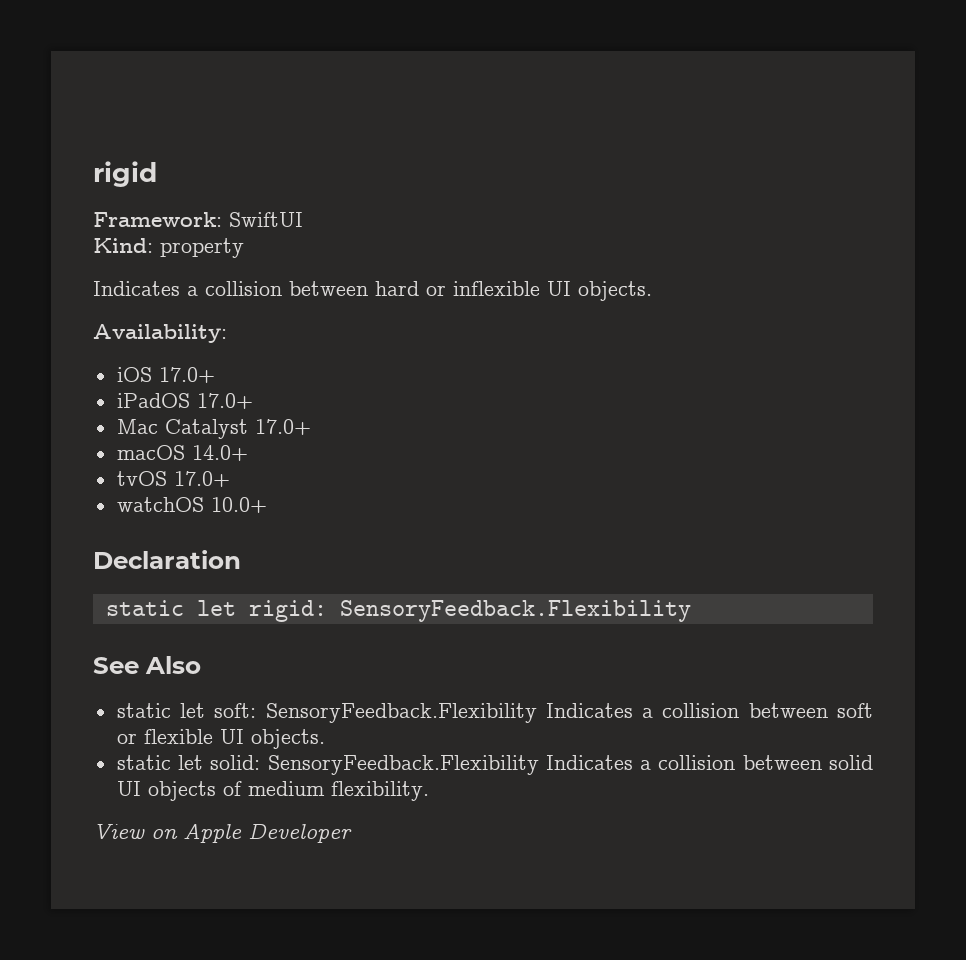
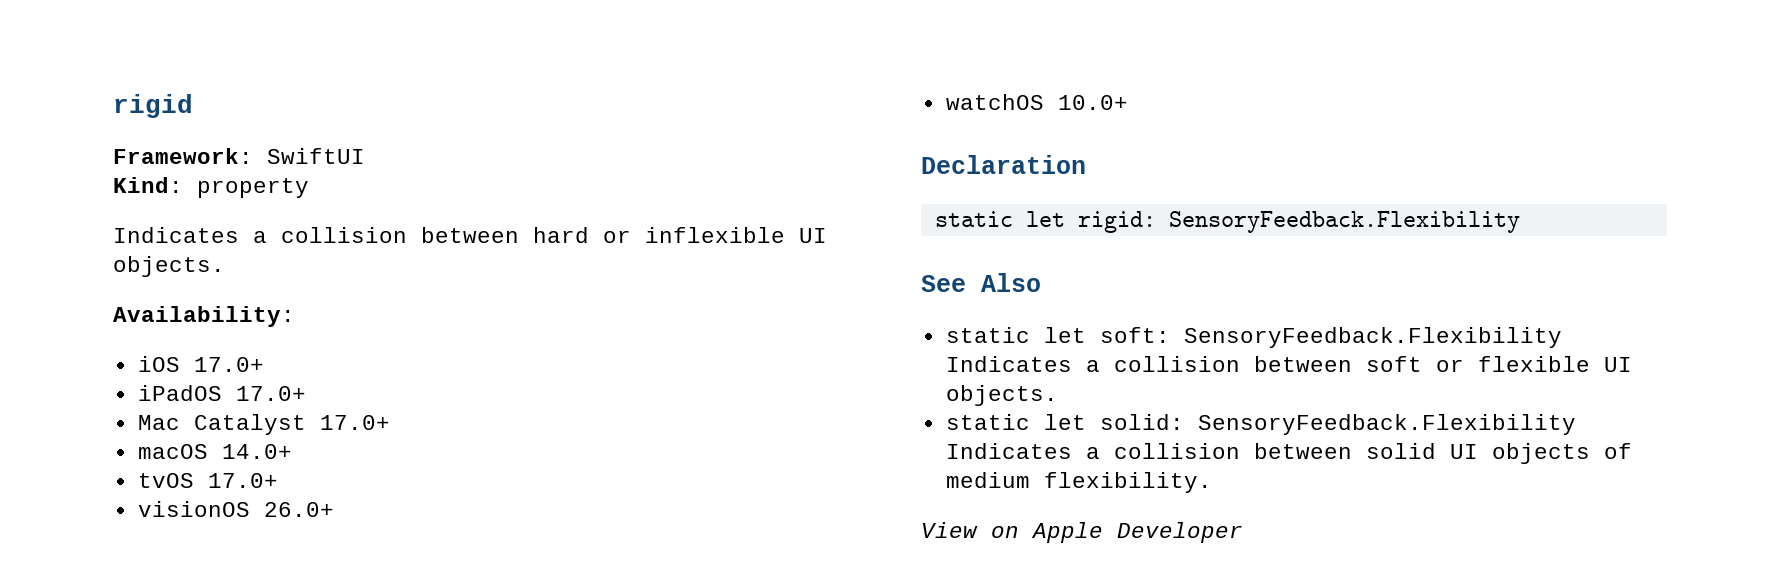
(230, 479) none -> [137,501,334,517] // visionOS 26.0+

